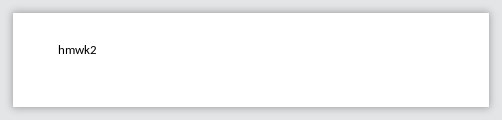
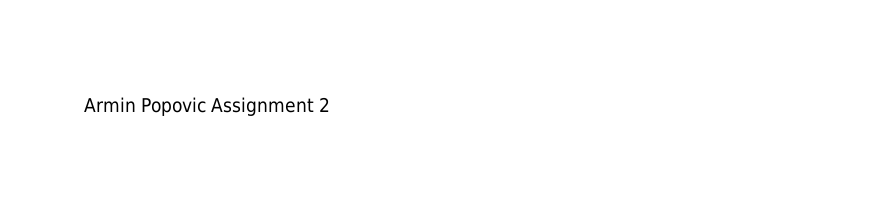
[58,45,97,54] hmwk2 -> [84,97,331,116] Armin Popovic Assignment 2

